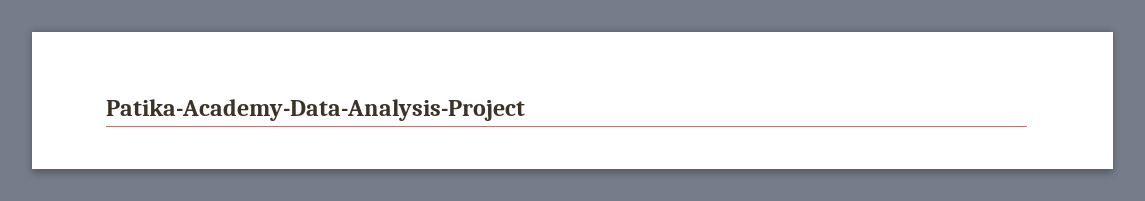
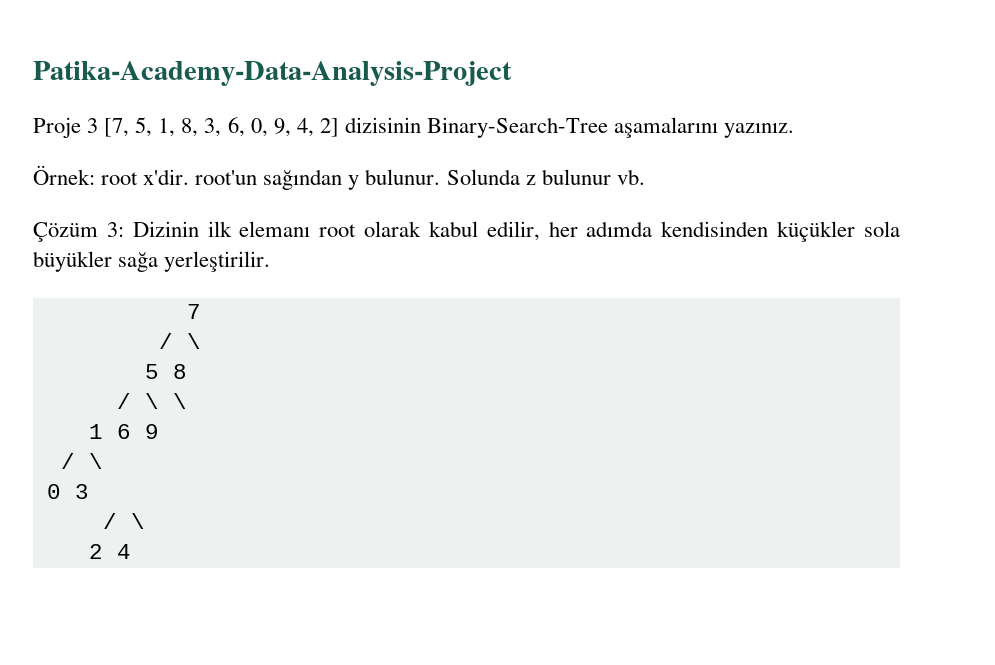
(525, 110) none -> [33,117,795,138] [33,165,645,190] [33,221,900,242] [33,251,271,272] [186,304,201,319] [158,333,201,349] [144,364,187,379] [116,393,187,409] [88,424,159,439] [60,453,103,469] [46,484,89,499] [102,513,145,529] [88,544,131,559] // Proje 3 [7, 5, 1, 8, 3, 6, 0, 9, 4, 2] dizisinin Binary-Search-Tree aşamalarını yazınız. // Örnek: root x'dir. root'un sağından y bulunur. Solunda z bulunur vb. // Çözüm 3: Dizinin ilk elemanı root olarak kabul edilir, her adımda kendisinden küçükler sola büyükler sağa yerleştirilir. // 7 // / \ // 5 8 // / \ \ // 1 6 9 // / \ // 0 3 // / \ // 2 4

